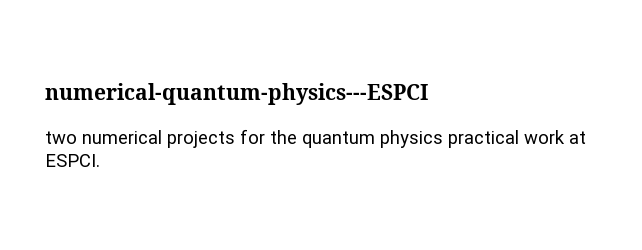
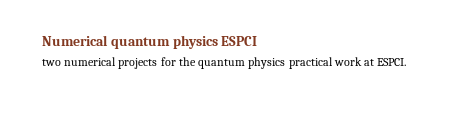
[45,83,428,105] numerical-quantum-physics---ESPCI -> [42,35,258,49] Numerical quantum physics ESPCI

